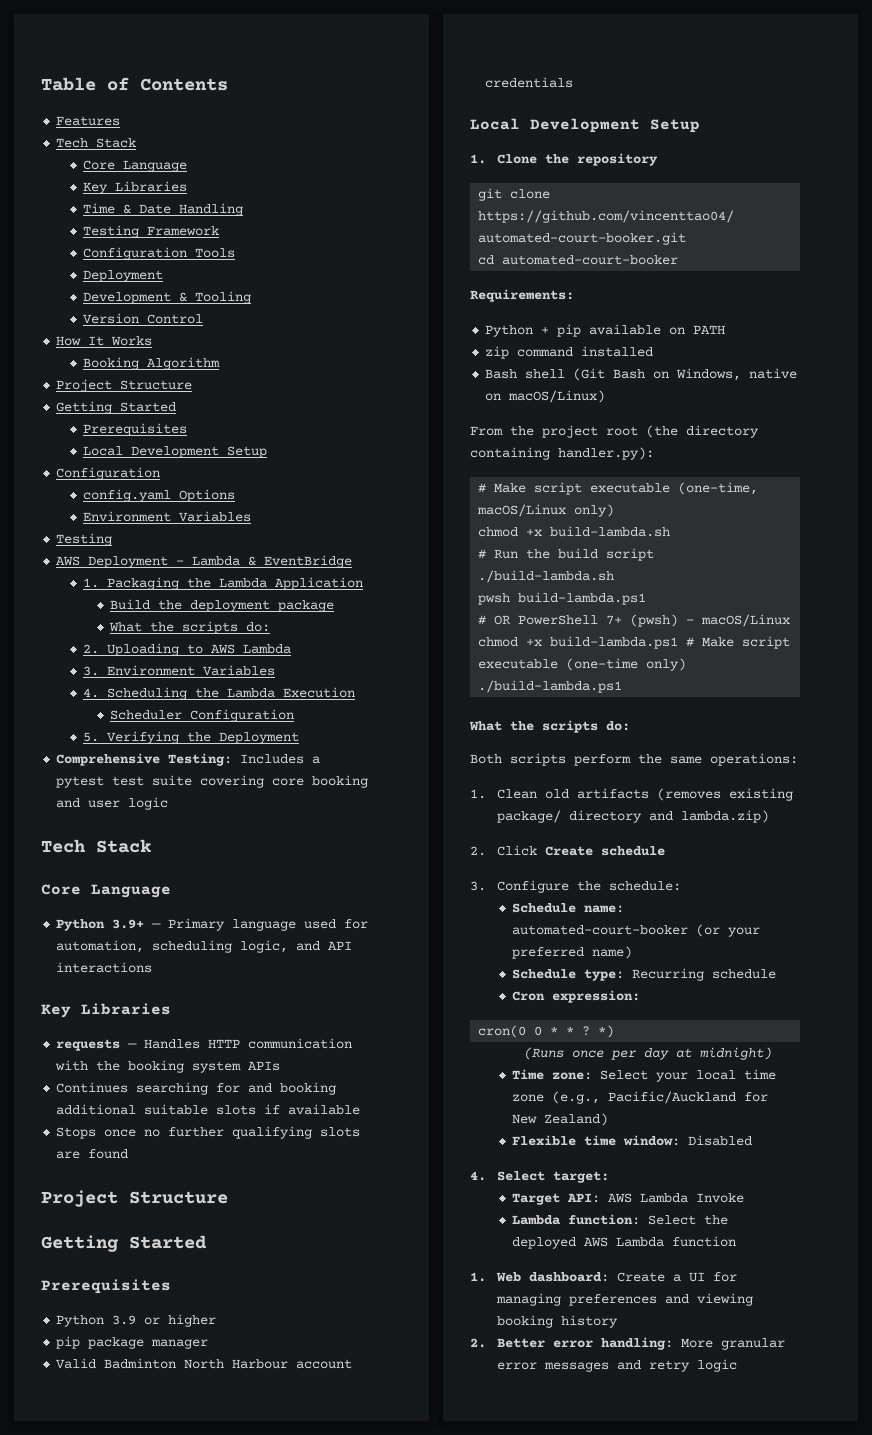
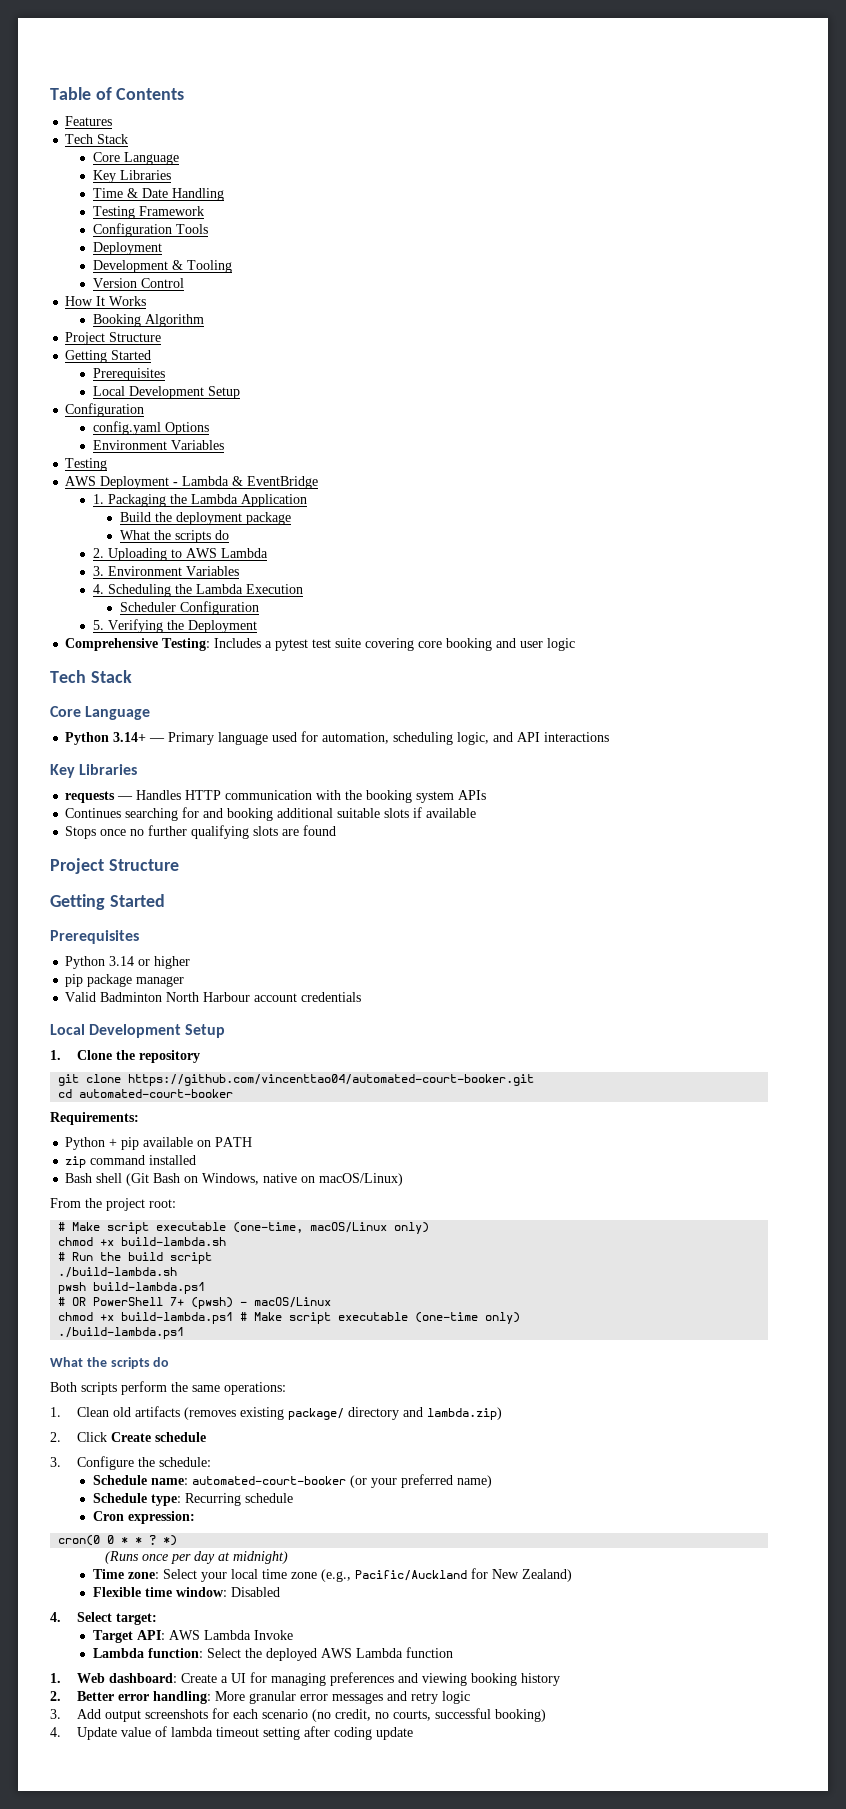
[246,622,271,632] do: -> [215,530,230,540] do
[112,919,145,929] 3.9+ -> [113,732,147,742] 3.14+
[112,1315,137,1325] 3.9 -> [109,956,135,966] 3.14
[606,425,759,438] [470,447,654,460] root (the directory containing handler.py): -> [149,1199,176,1208] root:
[606,721,630,731] do: -> [153,1357,170,1367] do
(737, 1365) none -> [50,1708,547,1722] [50,1726,414,1740] // 3. Add output screenshots for each scenario (no credit, no courts, successful booking) // 4. Update value of lambda timeout setting after coding update

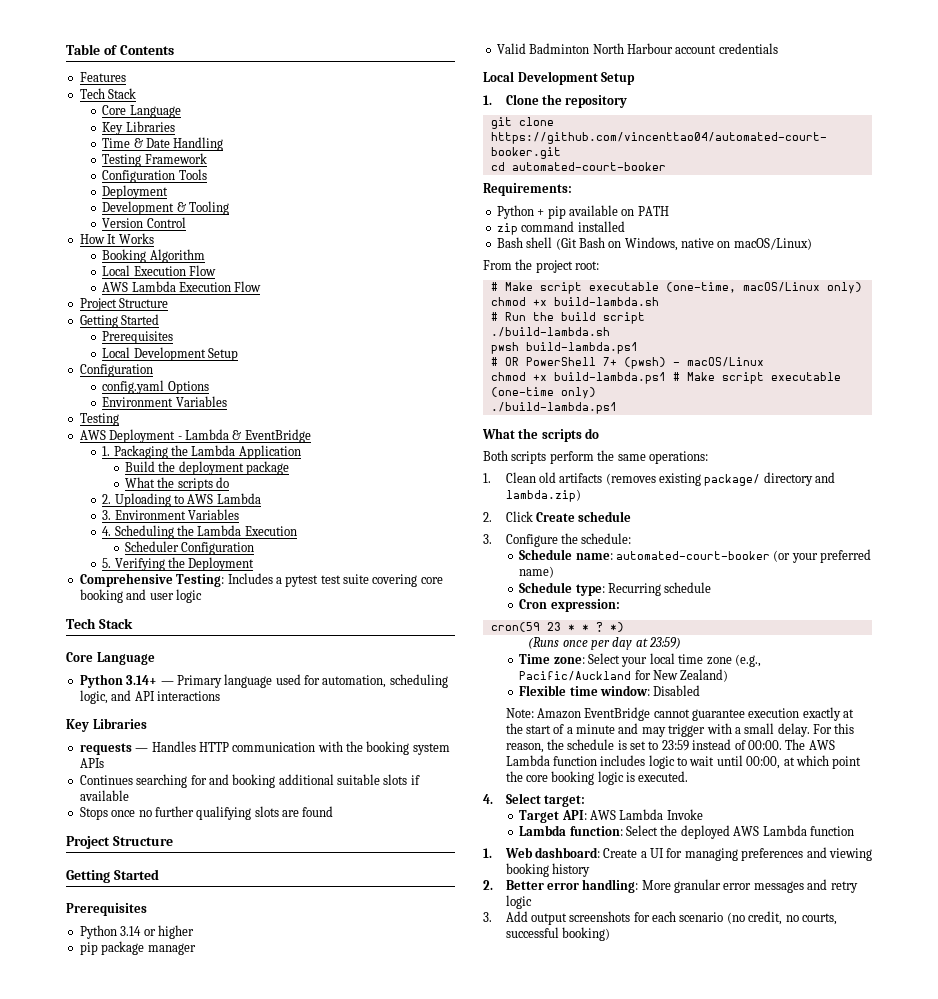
(204, 320) none -> [102,265,217,276] [102,281,262,292] // Local Execution Flow // AWS Lambda Execution Flow
[58,1535,115,1546] cron(0 0 -> [490,622,561,632] cron(59 23
[232,1551,288,1564] midnight) -> [649,637,682,649] 23:59)
(280, 1592) none -> [505,707,855,721] [505,723,855,737] [505,739,835,753] [505,755,862,769] [505,771,689,785] // Note: Amazon EventBridge cannot guarantee execution exactly at the start of a minute and may trigger with a small delay. For this reason, the schedule is set to 23:59 instead of 00:00. The AWS Lambda function includes logic to wait until 00:00, at which point the core booking logic is executed.
[50,1726,414,1740] // 4. Update value of lambda timeout setting after coding update -> (610, 934) none

